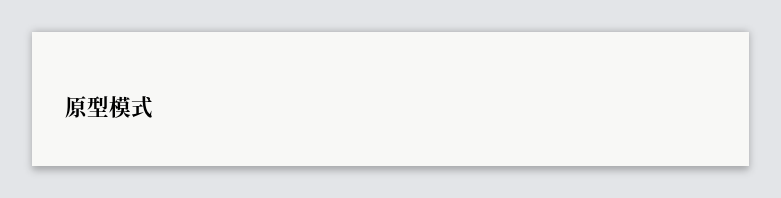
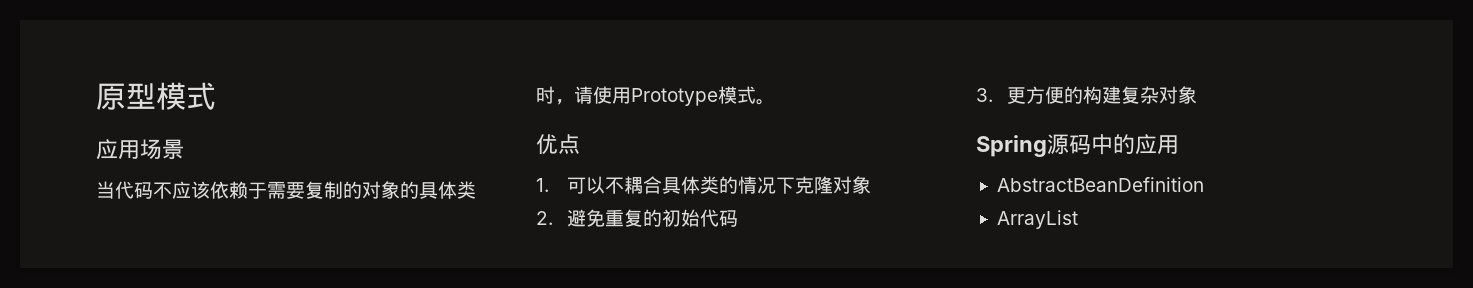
(153, 107) none -> [96,139,184,160] [96,181,476,199] [536,86,775,106] [536,134,580,155] [536,176,871,194] [536,209,738,227] [976,86,1197,104] [976,134,1179,157] [996,177,1204,192] [996,210,1078,229] // 应用场景 // 当代码不应该依赖于需要复制的对象的具体类时，请使用Prototype模式。 // 优点 // 1.可以不耦合具体类的情况下克隆对象 // 2.避免重复的初始代码 // 3.更方便的构建复杂对象 // Spring源码中的应用 // AbstractBeanDefinition // ArrayList

